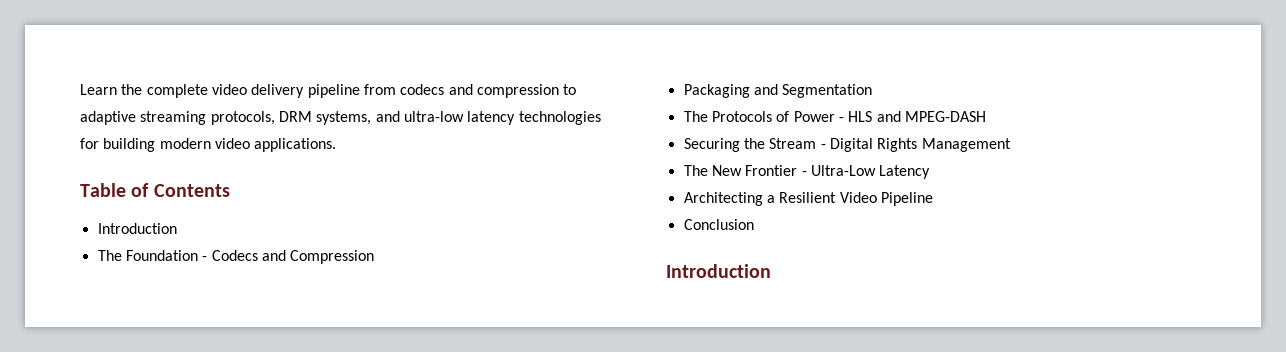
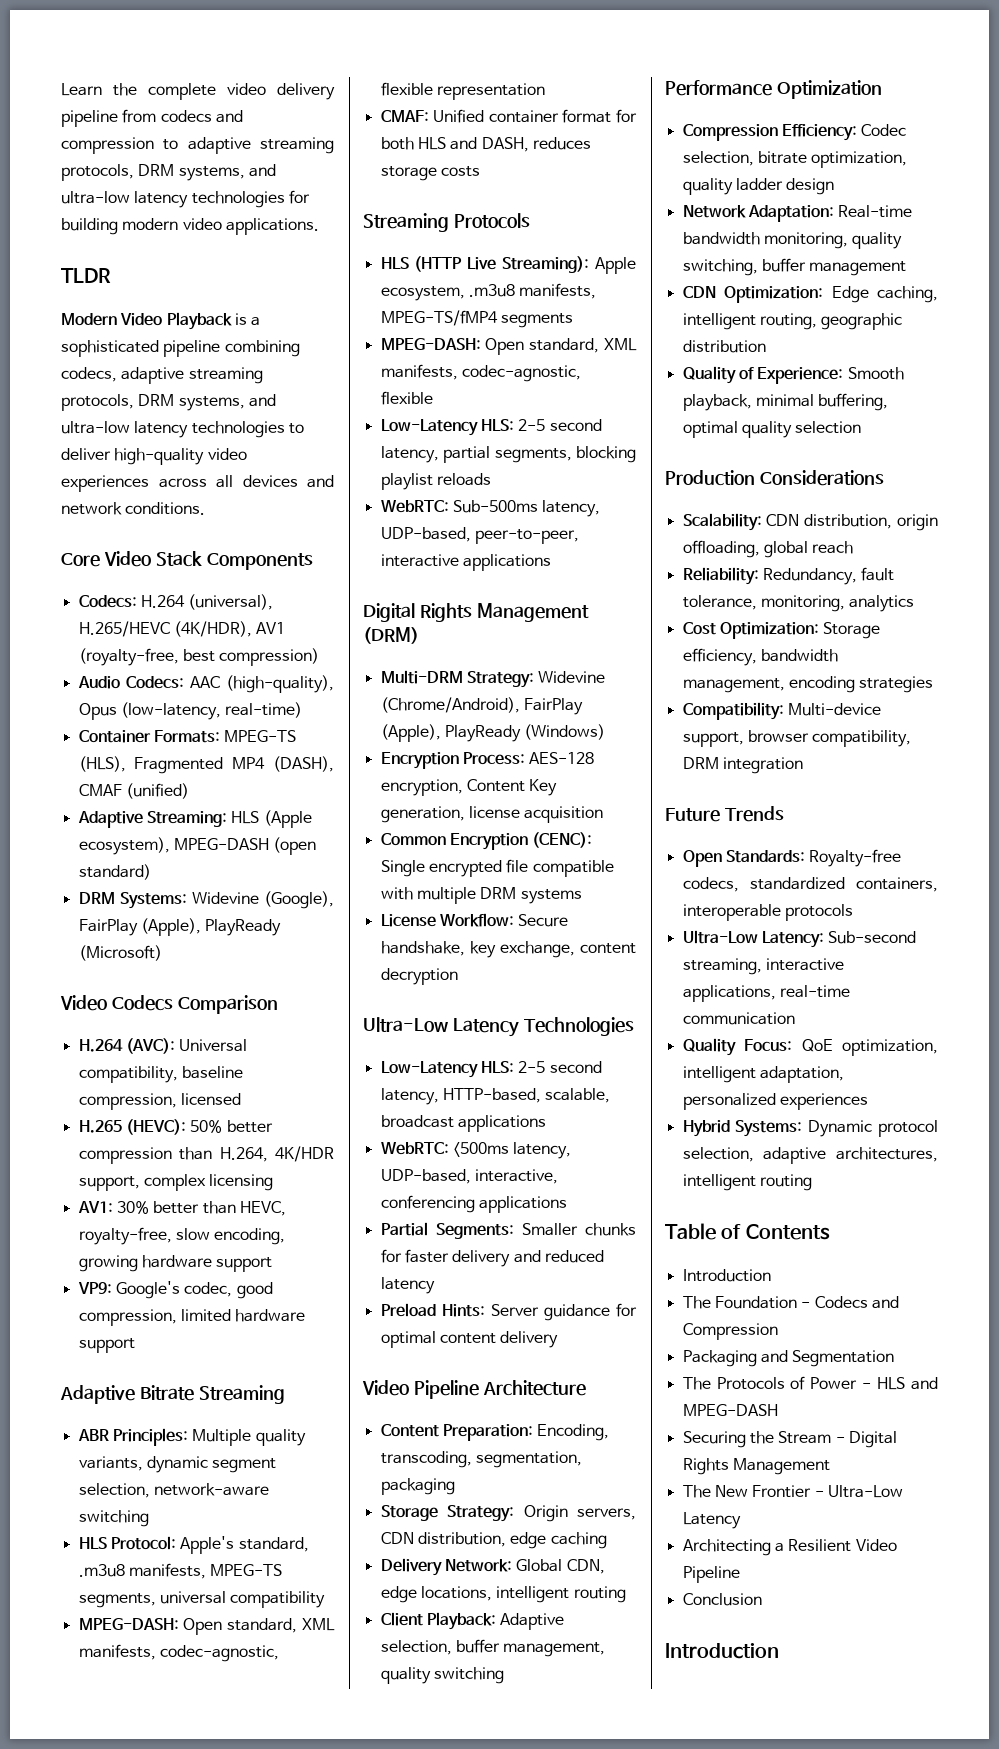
(337, 145) none -> [61,268,111,283] [61,312,261,330] [61,340,300,357] [61,367,263,384] [61,394,276,411] [61,421,304,438] [61,448,247,465] [61,475,334,492] [61,502,206,515] [61,551,313,570] [78,594,274,610] [78,621,286,637] [78,648,320,666] [77,675,335,693] [78,702,303,720] [78,730,297,743] [78,756,334,774] [78,783,189,799] [77,810,312,828] [78,837,317,855] [78,864,151,880] [78,891,335,909] [78,918,282,936] [78,945,162,961] [60,995,278,1014] [78,1038,248,1054] [78,1066,243,1083] [78,1093,241,1110] [78,1119,273,1135] [78,1146,334,1164] [78,1174,274,1191] [77,1201,286,1216] [78,1227,286,1245] [78,1255,273,1272] [77,1281,273,1299] [78,1309,306,1326] [78,1338,135,1353] [60,1385,285,1404] [77,1428,306,1446] [78,1456,277,1473] [78,1483,269,1498] [78,1510,149,1527] [78,1536,309,1554] [78,1563,283,1579] [78,1591,326,1608] [78,1618,335,1635] [78,1644,279,1662] [380,82,545,100] [380,109,637,123] [380,137,591,152] [380,166,480,181] [363,213,530,232] [380,256,636,274] [380,283,597,301] [380,310,573,328] [380,338,637,355] [380,364,581,382] [380,391,433,405] [380,419,602,436] [380,446,636,463] [380,473,491,490] [380,500,601,517] [380,527,579,544] [380,554,551,571] [363,603,589,622] [363,627,419,644] [380,670,606,688] [380,697,583,715] [380,724,606,742] [380,752,595,769] [380,779,558,796] [380,806,604,823] [380,832,593,850] [380,859,614,877] [380,887,582,904] [380,913,569,927] [380,941,636,958] [380,968,458,985] [363,1017,634,1037] [380,1061,602,1078] [380,1088,611,1105] [380,1115,546,1132] [380,1142,572,1159] [380,1169,558,1184] [380,1195,567,1213] [380,1222,636,1239] [380,1249,604,1267] [380,1277,435,1294] [380,1303,637,1321] [380,1331,559,1348] [362,1380,586,1399] [380,1424,610,1441] [380,1451,582,1468] [380,1478,455,1495] [380,1505,636,1522] [380,1532,607,1549] [380,1558,605,1576] [380,1586,626,1603] [380,1612,565,1630] [380,1639,606,1657] [380,1667,504,1684] [665,80,882,99] [682,124,907,141] [682,151,908,168] [682,178,835,195] [682,205,913,222] [682,232,903,249] [682,258,907,276] [682,286,938,303] [682,313,903,330] [682,340,766,353] [682,366,904,384] [682,393,889,411] [682,421,862,438] [665,470,884,486] [682,513,938,531] [682,540,854,558] [682,567,895,585] [682,595,915,612] [682,622,881,639] [682,648,838,666] [682,676,934,693] [682,702,881,720] [682,730,912,747] [682,757,803,774] [665,806,784,822] [682,849,902,867] [682,877,938,892] [682,904,853,921] [682,930,917,948] [682,958,844,975] [682,985,850,1002] [682,1012,795,1025] [682,1038,938,1056] [682,1066,844,1083] [682,1093,868,1110] [682,1120,938,1137] [682,1147,938,1164] [682,1174,812,1191] // TLDR // Modern Video Playback is a sophisticated pipeline combining codecs, adaptive streaming protocols, DRM systems, and ultra-low latency technologies to deliver high-quality video experiences across all devices and network conditions. // Core Video Stack Components // Codecs: H.264 (universal), H.265/HEVC (4K/HDR), AV1 (royalty-free, best compression) // Audio Codecs: AAC (high-quality), Opus (low-latency, real-time) // Container Formats: MPEG-TS (HLS), Fragmented MP4 (DASH), CMAF (unified) // Adaptive Streaming: HLS (Apple ecosystem), MPEG-DASH (open standard) // DRM Systems: Widevine (Google), FairPlay (Apple), PlayReady (Microsoft) // Video Codecs Comparison // H.264 (AVC): Universal compatibility, baseline compression, licensed // H.265 (HEVC): 50% better compression than H.264, 4K/HDR support, complex licensing // AV1: 30% better than HEVC, royalty-free, slow encoding, growing hardware support // VP9: Google's codec, good compression, limited hardware support // Adaptive Bitrate Streaming // ABR Principles: Multiple quality variants, dynamic segment selection, network-aware switching // HLS Protocol: Apple's standard, .m3u8 manifests, MPEG-TS segments, universal compatibility // MPEG-DASH: Open standard, XML manifests, codec-agnostic, flexible representation // CMAF: Unified container format for both HLS and DASH, reduces storage costs // Streaming Protocols // HLS (HTTP Live Streaming): Apple ecosystem, .m3u8 manifests, MPEG-TS/fMP4 segments // MPEG-DASH: Open standard, XML manifests, codec-agnostic, flexible // Low-Latency HLS: 2-5 second latency, partial segments, blocking playlist reloads // WebRTC: Sub-500ms latency, UDP-based, peer-to-peer, interactive applications // Digital Rights Management (DRM) // Multi-DRM Strategy: Widevine (Chrome/Android), FairPlay (Apple), PlayReady (Windows) // Encryption Process: AES-128 encryption, Content Key generation, license acquisition // Common Encryption (CENC): Single encrypted file compatible with multiple DRM systems // License Workflow: Secure handshake, key exchange, content decryption // Ultra-Low Latency Technologies // Low-Latency HLS: 2-5 second latency, HTTP-based, scalable, broadcast applications // WebRTC: <500ms latency, UDP-based, interactive, conferencing applications // Partial Segments: Smaller chunks for faster delivery and reduced latency // Preload Hints: Server guidance for optimal content delivery // Video Pipeline Architecture // Content Preparation: Encoding, transcoding, segmentation, packaging // Storage Strategy: Origin servers, CDN distribution, edge caching // Delivery Network: Global CDN, edge locations, intelligent routing // Client Playback: Adaptive selection, buffer management, quality switching // Performance Optimization // Compression Efficiency: Codec selection, bitrate optimization, quality ladder design // Network Adaptation: Real-time bandwidth monitoring, quality switching, buffer management // CDN Optimization: Edge caching, intelligent routing, geographic distribution // Quality of Experience: Smooth playback, minimal buffering, optimal quality selection // Production Considerations // Scalability: CDN distribution, origin offloading, global reach // Reliability: Redundancy, fault tolerance, monitoring, analytics // Cost Optimization: Storage efficiency, bandwidth management, encoding strategies // Compatibility: Multi-device support, browser compatibility, DRM integration // Future Trends // Open Standards: Royalty-free codecs, standardized containers, interoperable protocols // Ultra-Low Latency: Sub-second streaming, interactive applications, real-time communication // Quality Focus: QoE optimization, intelligent adaptation, personalized experiences // Hybrid Systems: Dynamic protocol selection, adaptive architectures, intelligent routing

